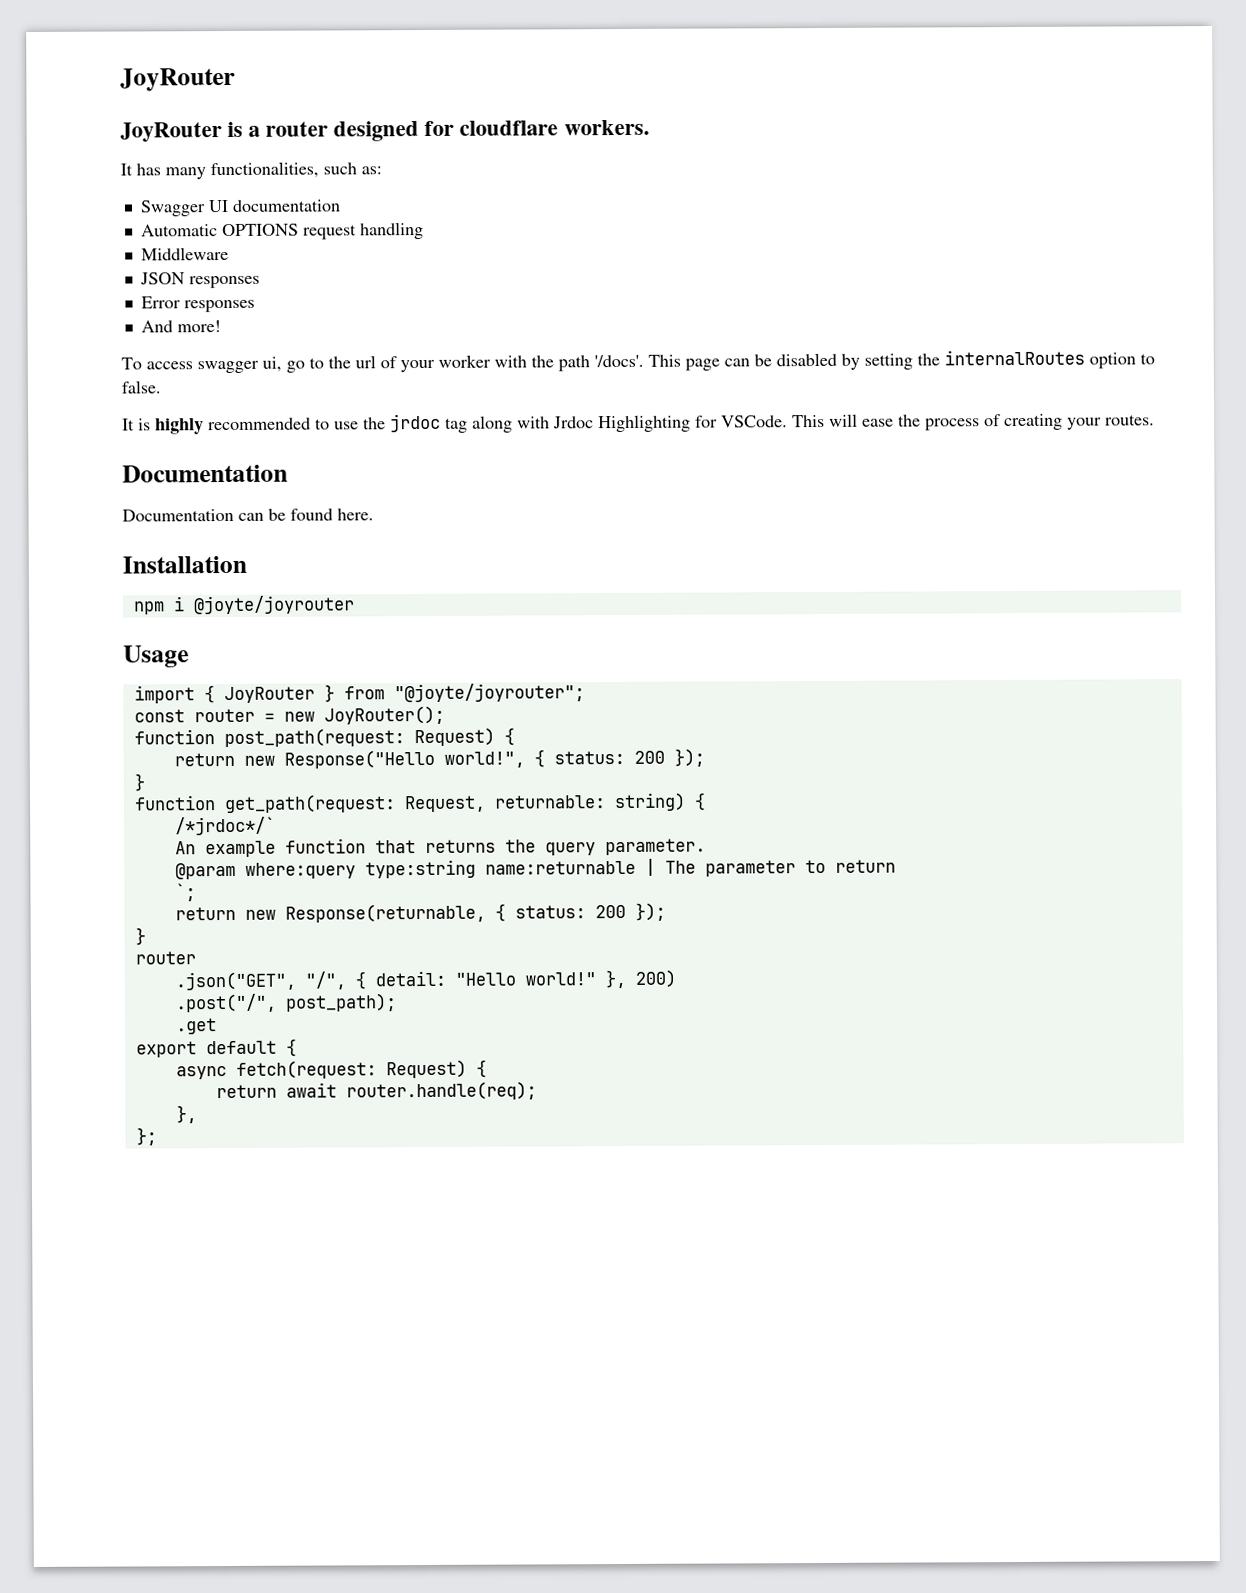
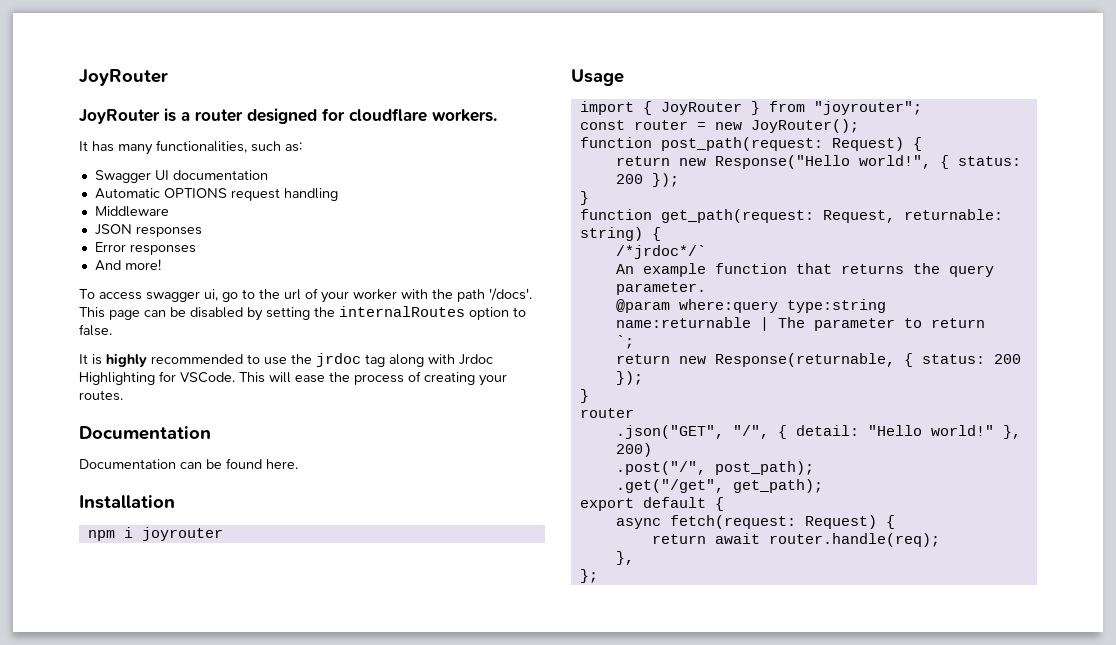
[192,595,355,615] @joyte/joyrouter -> [141,527,223,541] joyrouter
[393,683,585,703] "@joyte/joyrouter"; -> [813,101,922,115] "joyrouter";
[175,1018,217,1035] .get -> [615,479,823,493] .get("/get", get_path);

